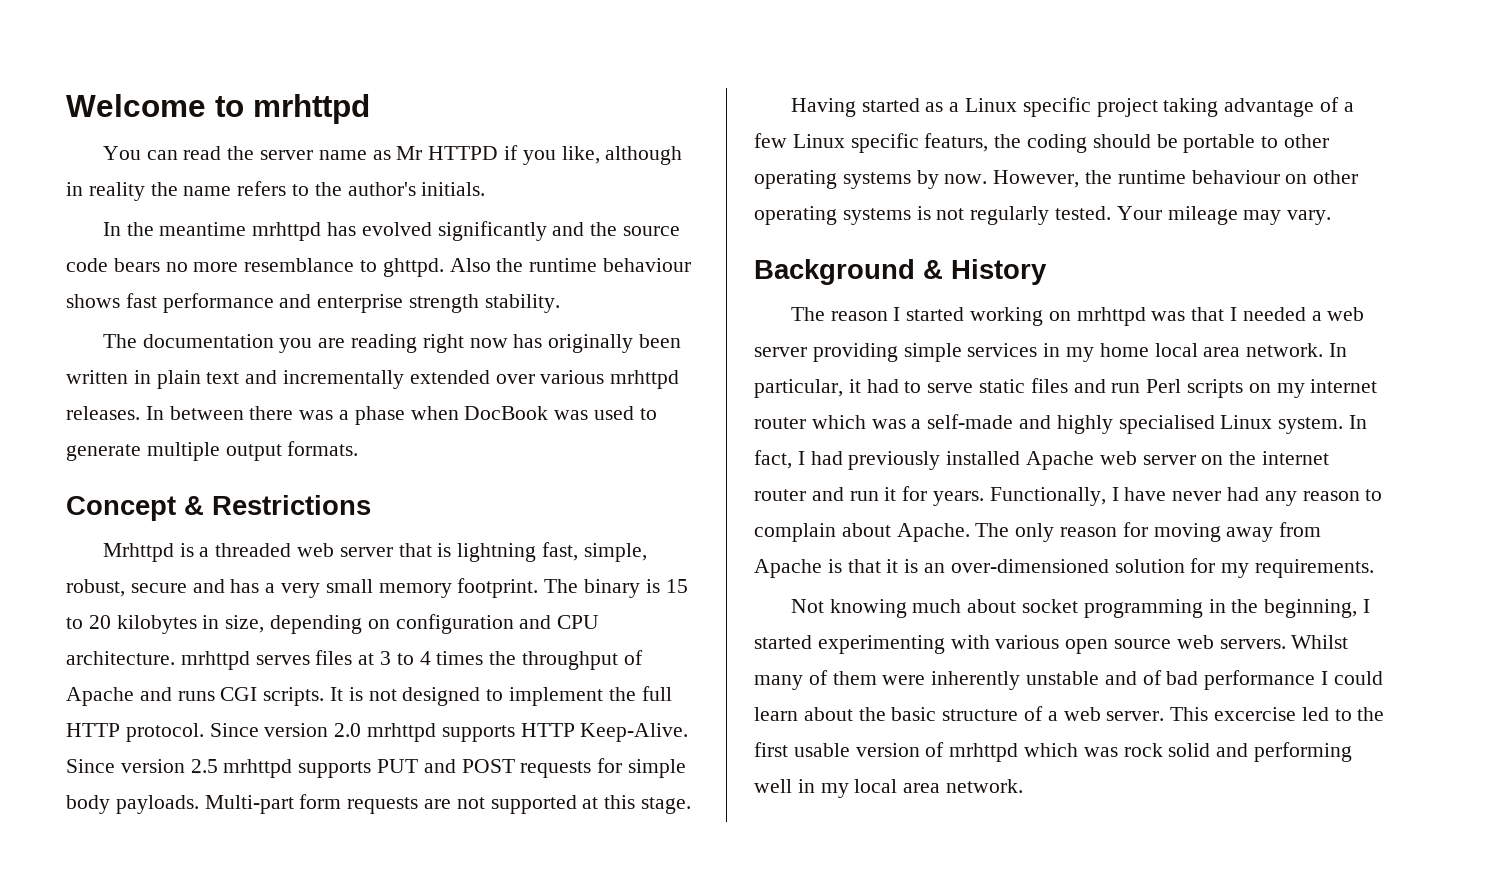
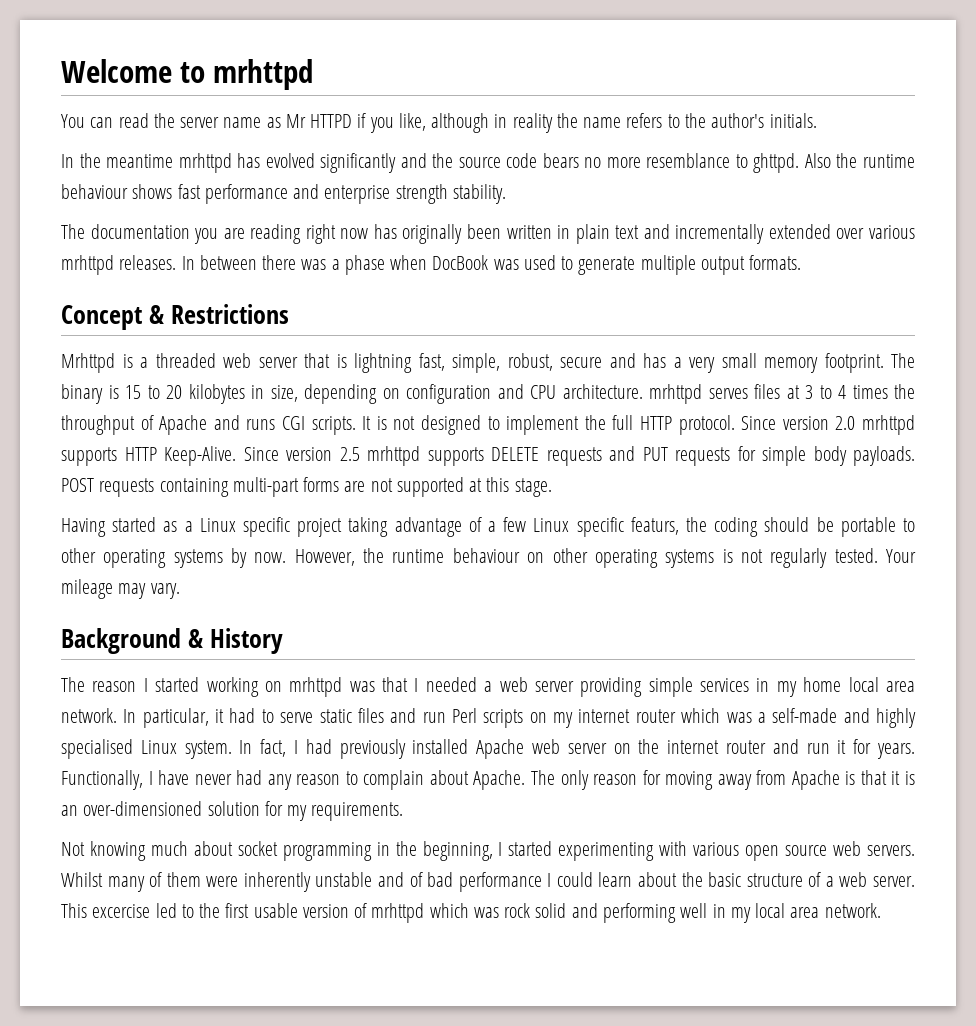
[377,759,515,773] PUT and POST -> [491,446,668,466] DELETE requests and PUT
[204,794,419,814] Multi-part form requests -> [61,477,340,497] POST requests containing multi-part forms

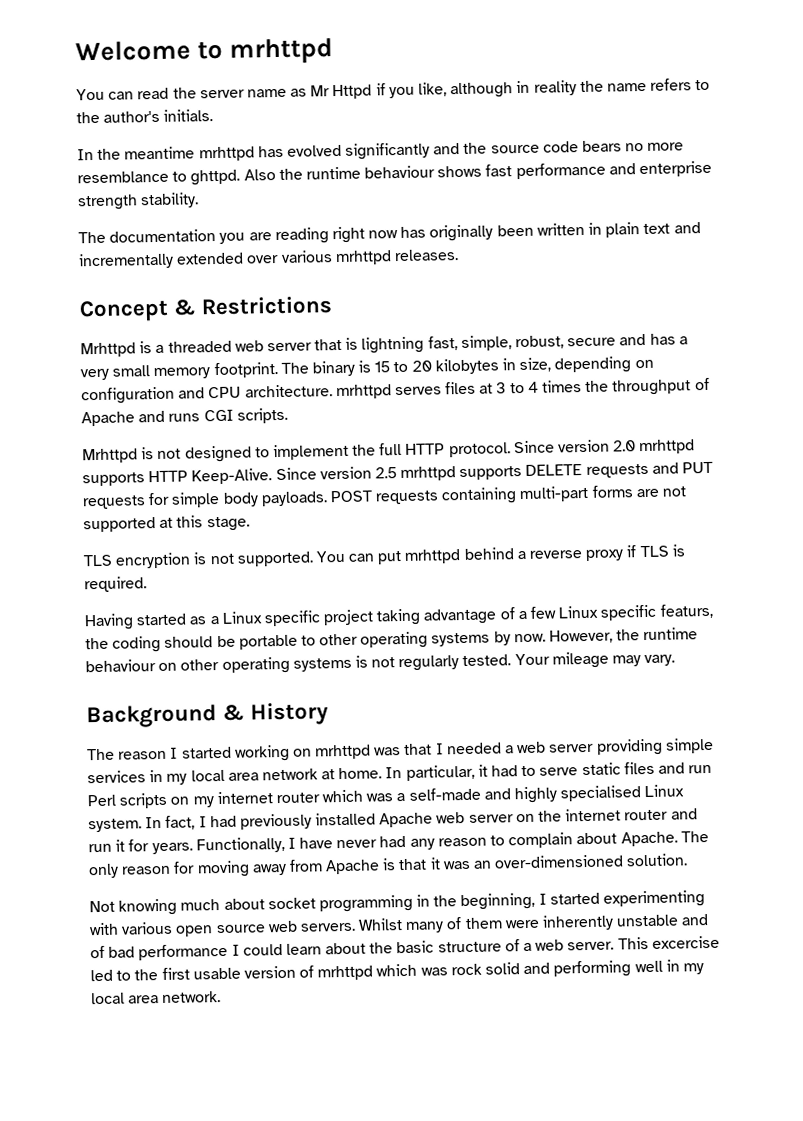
[310,114,353,128] HTTPD -> [332,84,373,100] Httpd
[181,255,802,275] In between there was a phase when DocBook was used to generate multiple output formats. -> (459, 255) none
[362,416,372,430] It -> [82,448,138,464] // Mrhttpd
(552, 487) none -> [83,544,685,569] [84,576,147,593] // TLS encryption is not supported. You can put mrhttpd behind a reverse proxy if TLS is required.
[803,677,915,692] [61,708,117,723] home local area network. -> [190,767,383,782] local area network at home.
[904,771,915,785] is -> [442,860,471,870] was
[207,801,404,821] solution for my requirements. -> [626,853,689,867] solution.

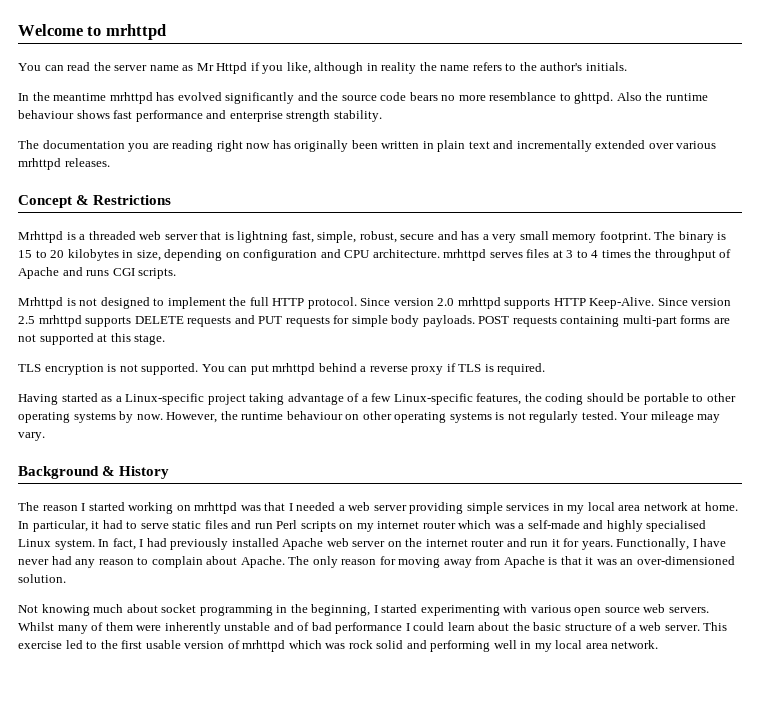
[221,610,321,627] Linux specific -> [125,393,205,405] Linux-specific
[558,603,713,621] Linux specific featurs, -> [393,393,522,405] Linux-specific features,
[651,935,720,949] excercise -> [18,641,62,649] exercise

